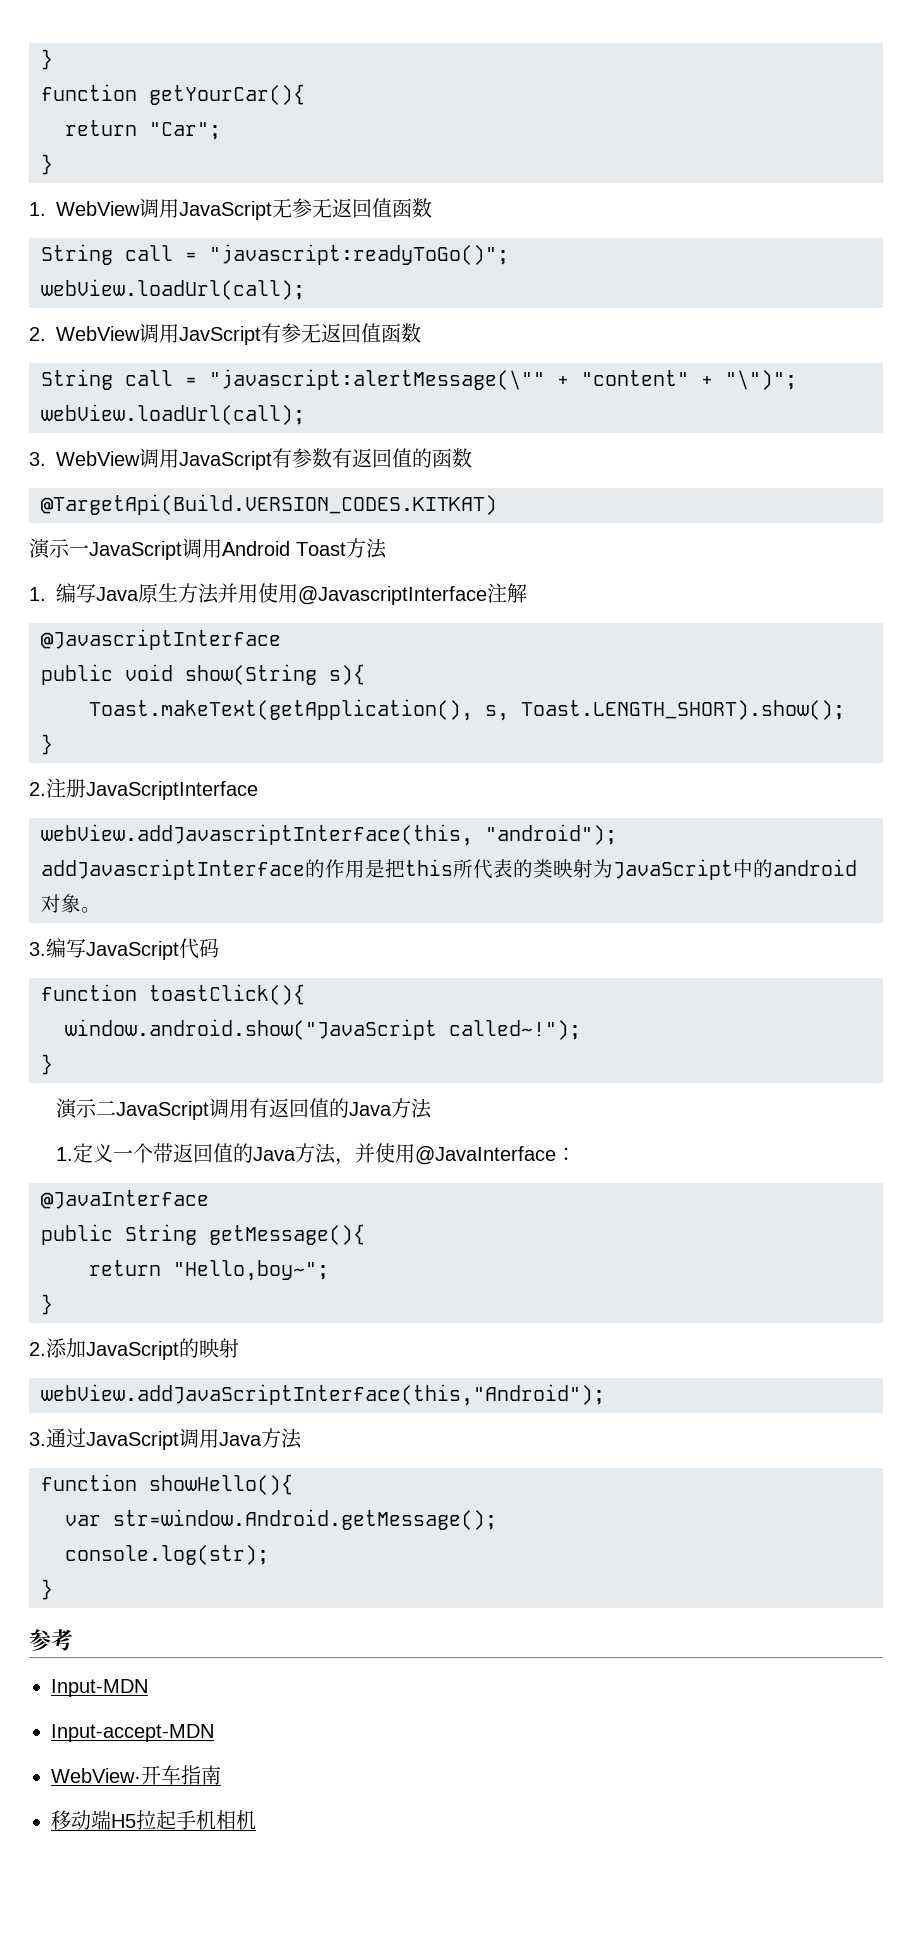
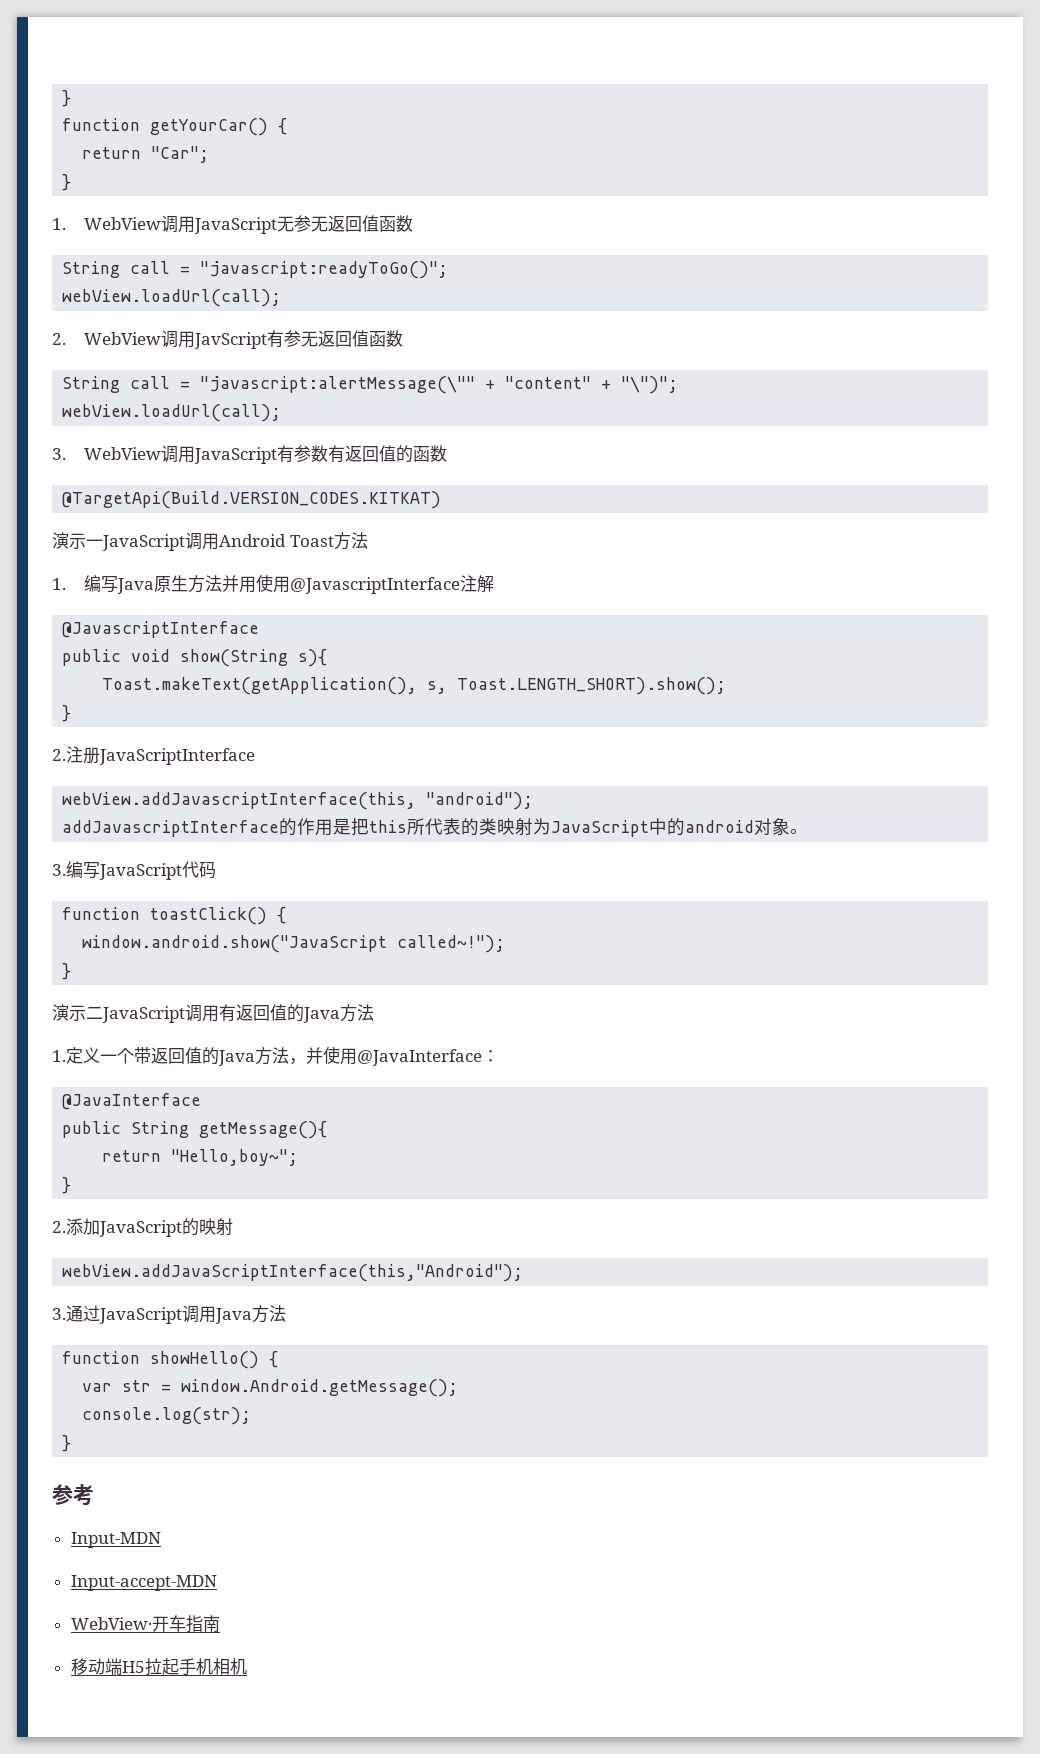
[149,84,305,105] getYourCar(){ -> [150,118,288,136] getYourCar() {
[149,984,305,1005] toastClick(){ -> [150,907,287,925] toastClick() {
[149,1474,293,1495] showHello(){ -> [150,1351,279,1369] showHello() {
[113,1509,497,1530] str=window.Android.getMessage(); -> [122,1379,459,1397] str = window.Android.getMessage();

